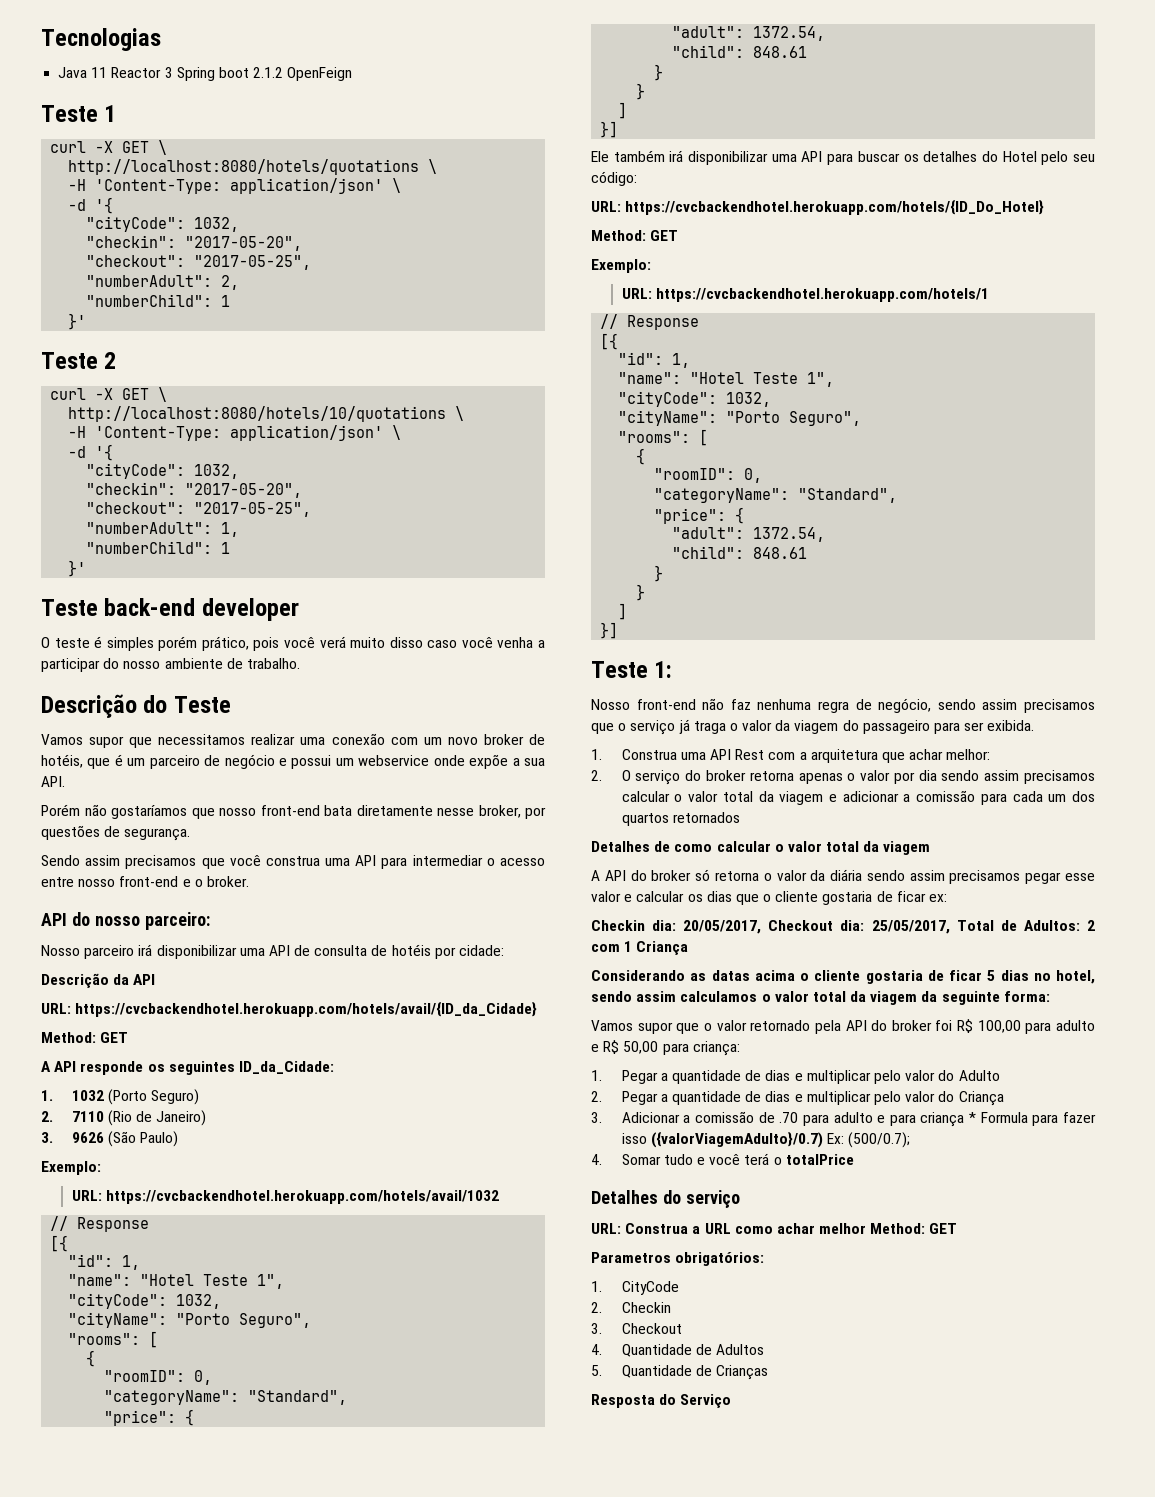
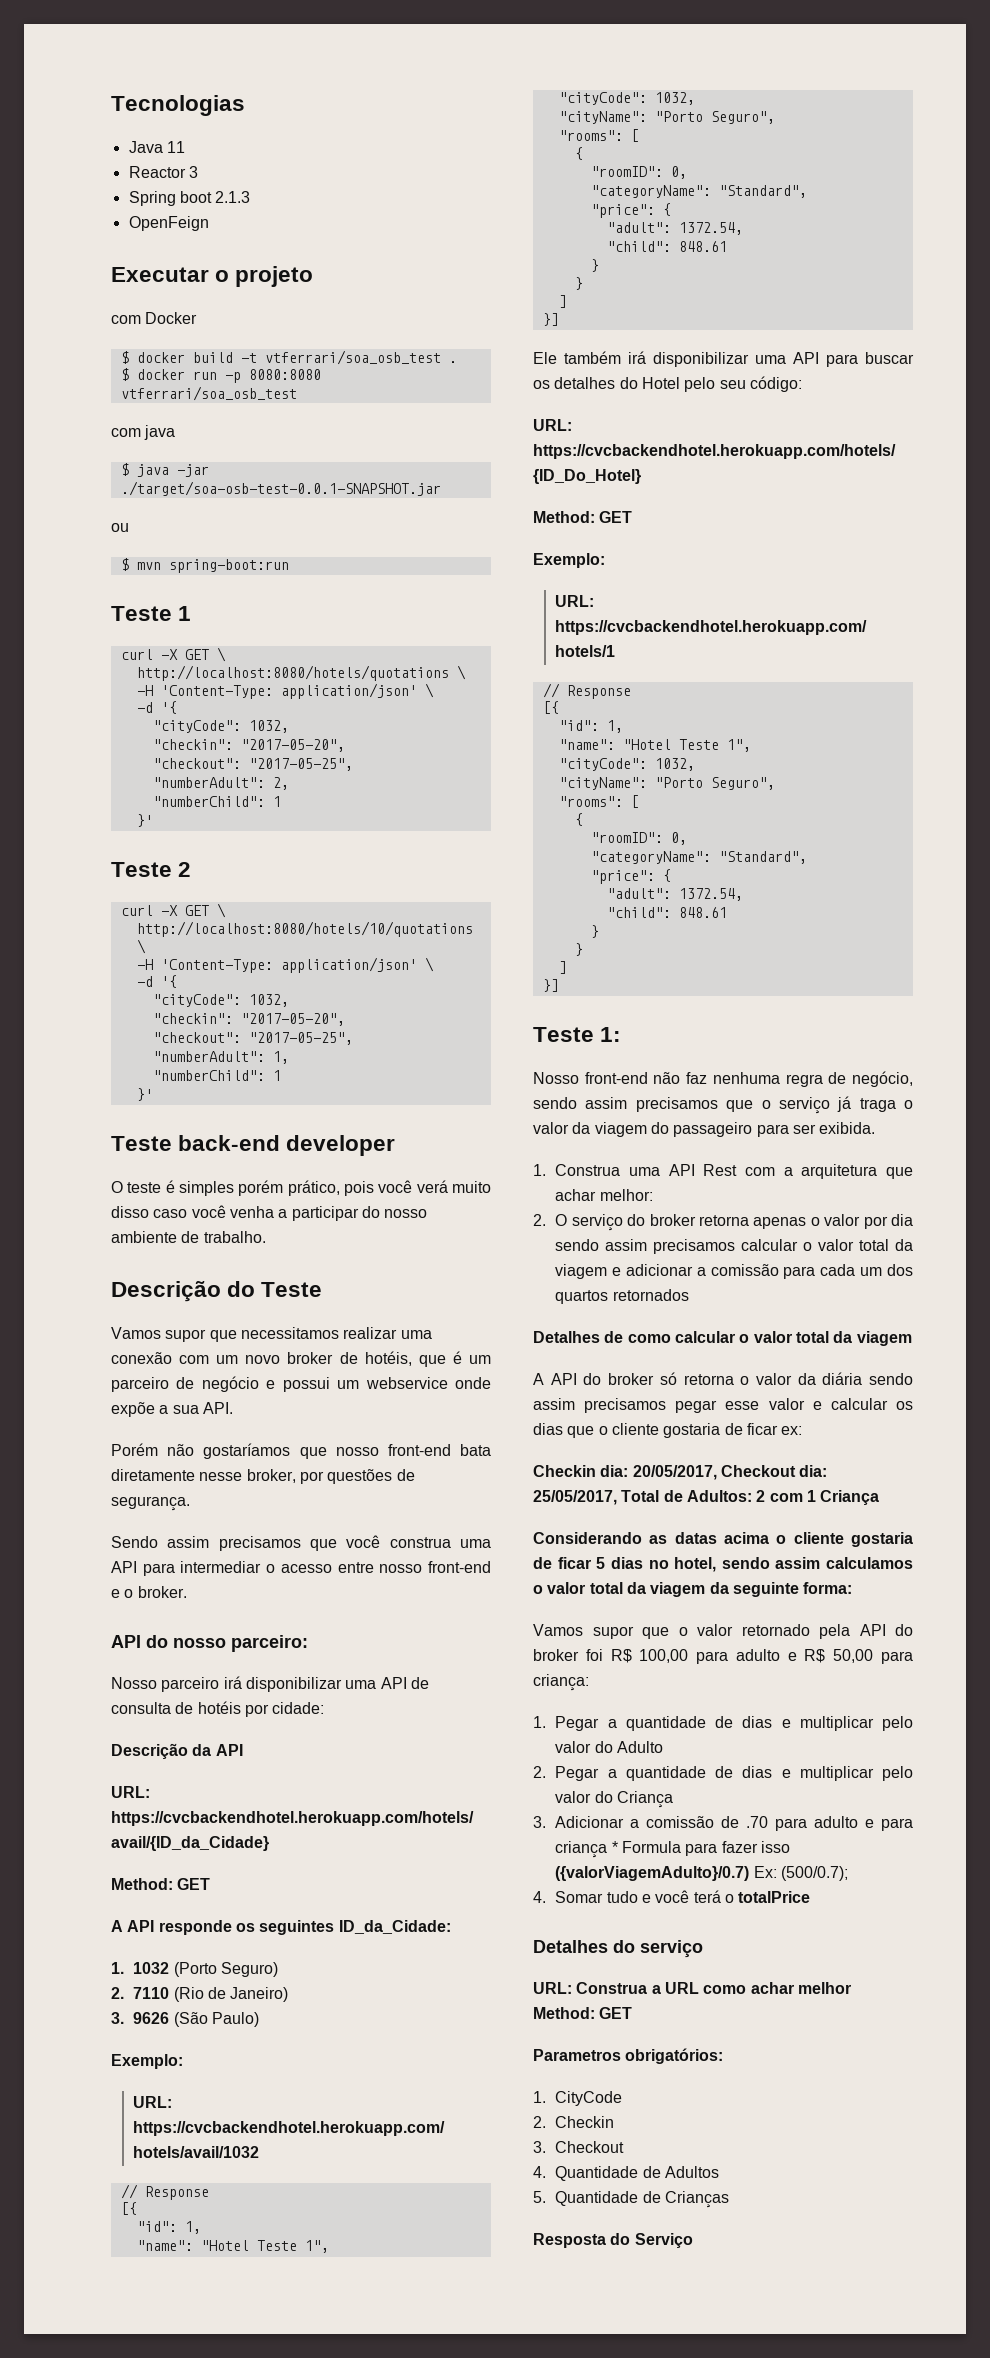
(108, 72) none -> (185, 147) //
(173, 72) none -> (198, 172) //
[253,67,284,78] 2.1.2 -> [215,191,251,203] 2.1.3 //
(353, 74) none -> [111,266,314,287] [111,312,198,324] [120,350,457,365] [120,368,321,383] [120,386,297,401] [111,425,176,440] [120,463,209,477] [120,481,441,496] [111,523,129,532] [120,558,289,573] // Executar o projeto // com Docker // $ docker build -t vtferrari/soa_osb_test . // $ docker run -p 8080:8080 vtferrari/soa_osb_test // com java // $ java -jar ./target/soa-osb-test-0.0.1-SNAPSHOT.jar // ou // $ mvn spring-boot:run

